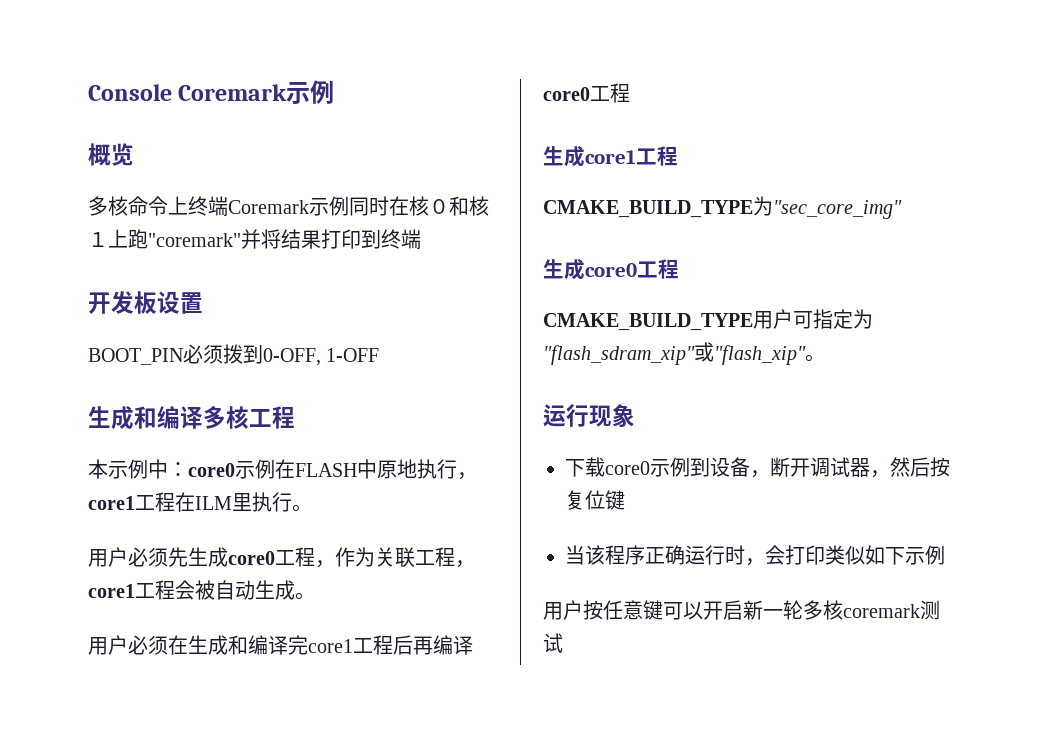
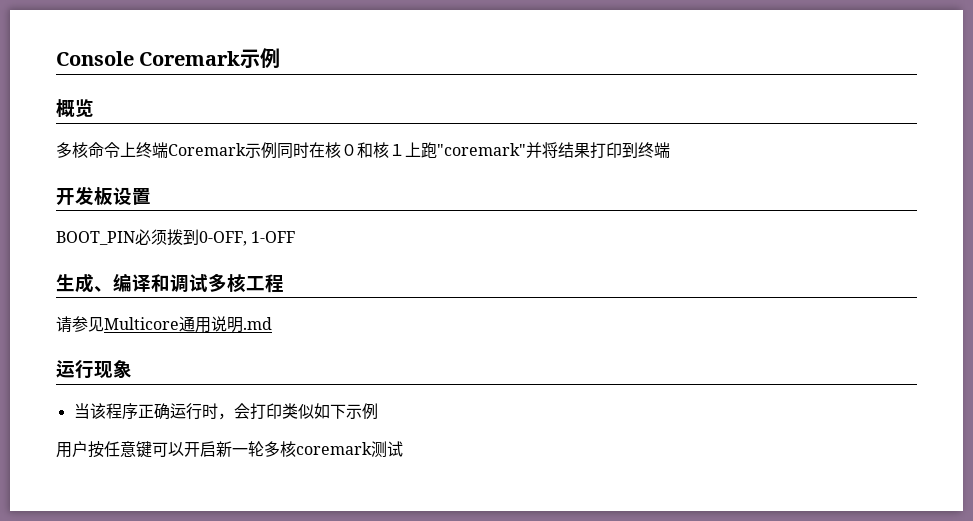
[134,406,203,429] 和编译 -> [94,273,208,292] 、编译和调试
[88,459,477,480] [88,492,312,512] [88,547,475,568] [88,580,315,600] [88,635,473,655] [543,83,630,103] [543,145,678,167] [543,196,902,219] [543,258,679,280] [543,309,873,331] [543,342,825,365] [543,404,635,427] [565,457,950,478] [565,490,625,510] 本示例中：core0示例在FLASH中原地执行，core1工程在ILM里执行。 // 用户必须先生成core0工程，作为关联工程，core1工程会被自动生成。 // 用户必须在生成和编译完core1工程后再编译core0工程 // 生成core1工程 // CMAKE_BUILD_TYPE为"sec_core_img" // 生成core0工程 // CMAKE_BUILD_TYPE用户可指定为"flash_sdram_xip"或"flash_xip"。 // 运行现象 // 下载core0示例到设备，断开调试器，然后按复位键 -> [56,316,272,333] [56,360,132,379] 请参见Multicore通用说明.md // 运行现象

